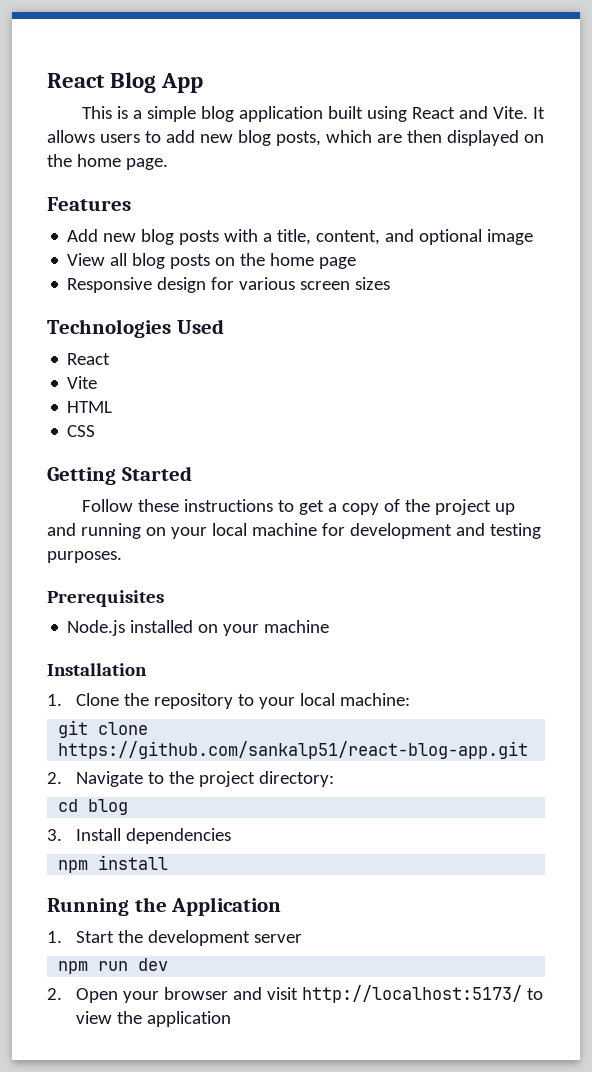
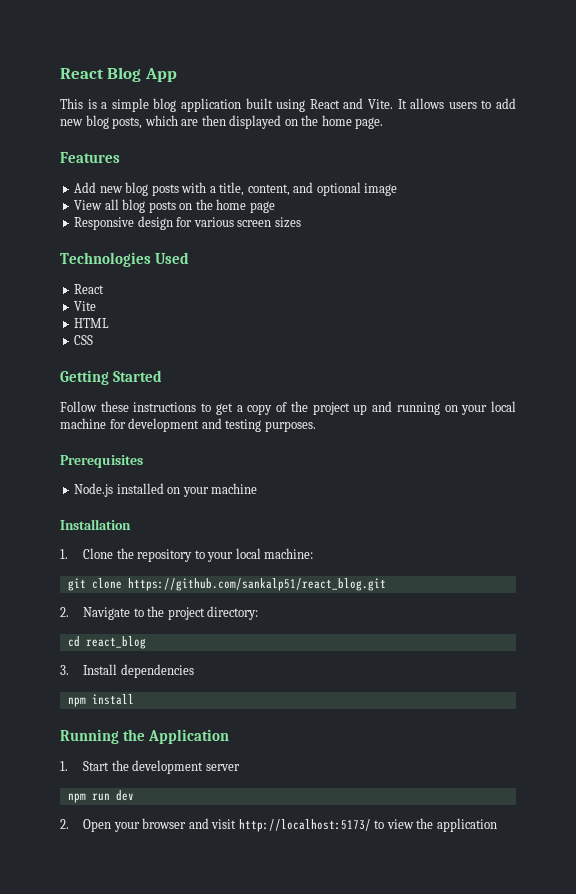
[58,741,529,759] https://github.com/sankalp51/react-blog-app.git -> [127,578,386,591] https://github.com/sankalp51/react_blog.git
[88,799,129,815] blog -> [85,636,146,649] react_blog

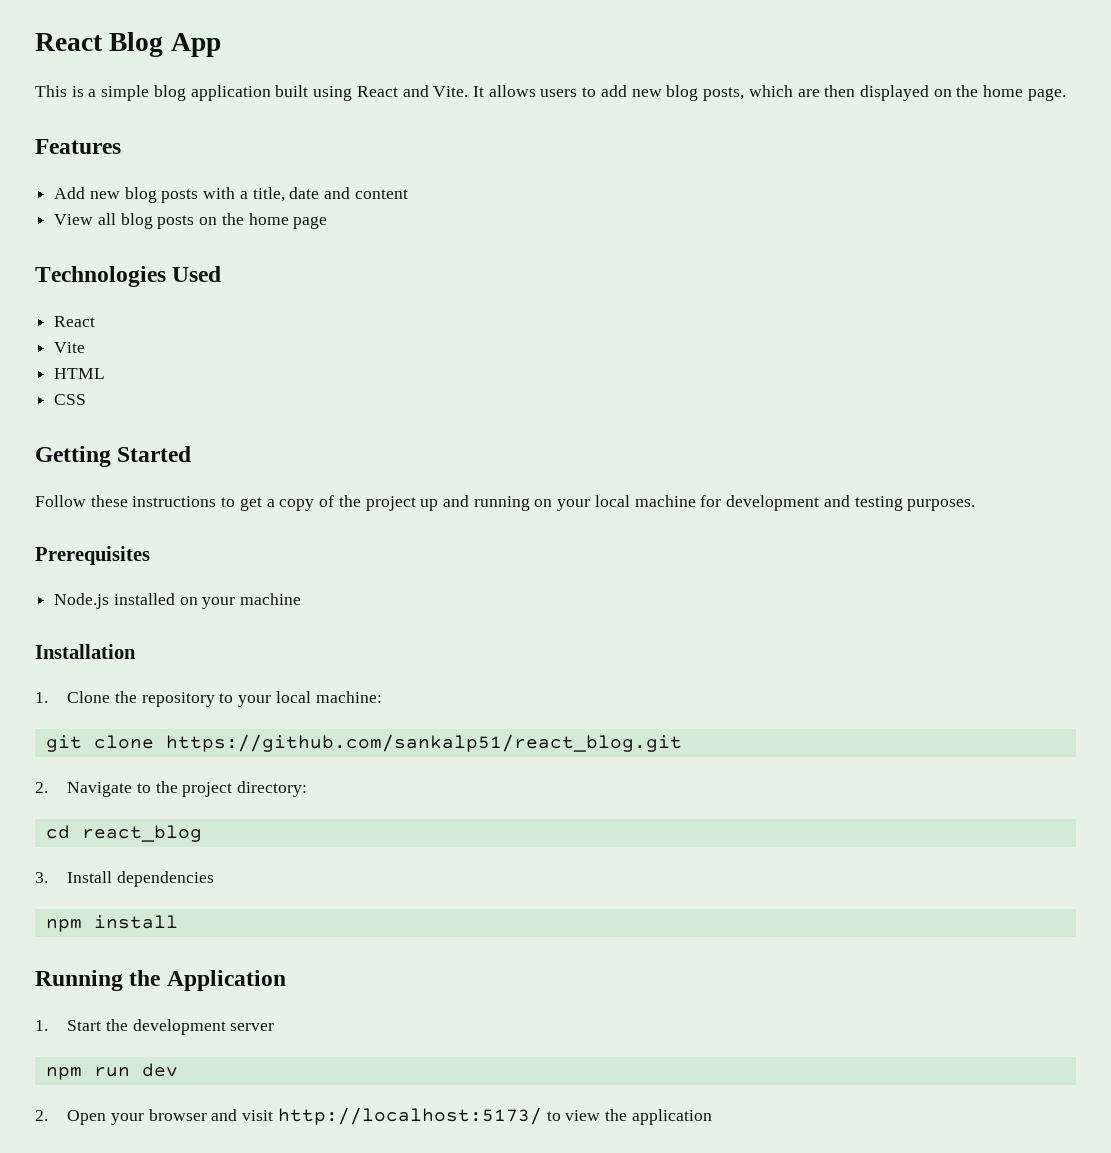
[247,182,398,196] content, and optional image -> [289,187,408,199] date and content
[74,216,301,230] // Responsive design for various screen sizes -> (328, 222) none

